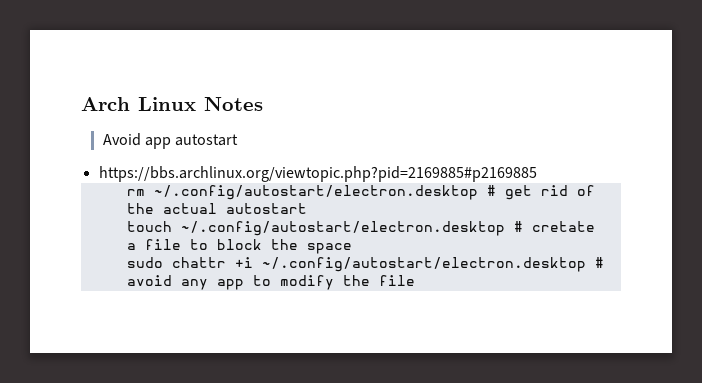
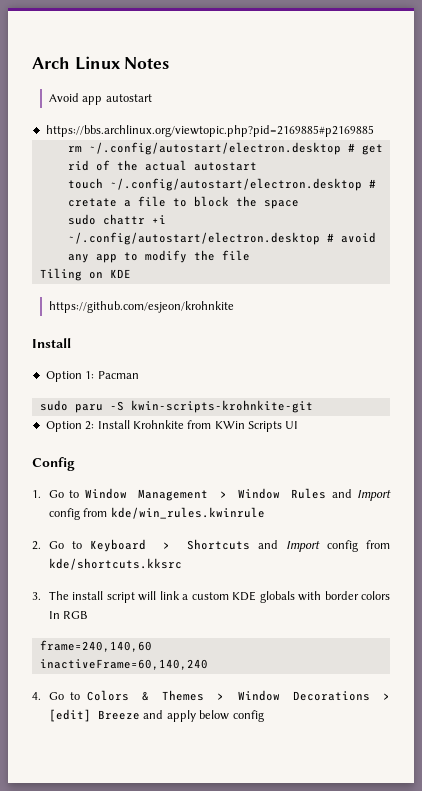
(415, 280) none -> [39,268,131,281] [49,301,235,313] [32,338,71,348] [45,371,139,382] [39,400,313,413] [45,420,299,432] [32,457,75,471] [32,488,391,501] [49,507,265,520] [32,539,390,552] [49,558,183,570] [32,591,390,603] [49,611,89,619] [39,640,152,652] [39,659,208,670] [32,690,390,701] [49,709,264,722] // Tiling on KDE // https://github.com/esjeon/krohnkite // Install // Option 1: Pacman // sudo paru -S kwin-scripts-krohnkite-git // Option 2: Install Krohnkite from KWin Scripts UI // Config // 1. Go to Window Management > Window Rules and Import config from kde/win_rules.kwinrule // 2. Go to Keyboard > Shortcuts and Import config from kde/shortcuts.kksrc // 3. The install script will link a custom KDE globals with border colors In RGB // frame=240,140,60 // inactiveFrame=60,140,240 // 4. Go to Colors & Themes > Window Decorations > [edit] Breeze and apply below config

